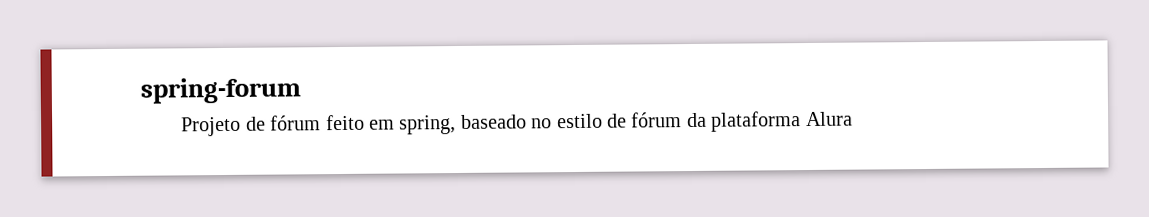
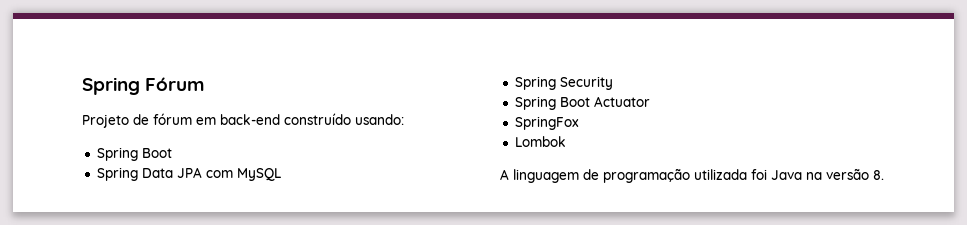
[140,77,301,104] spring-forum -> [82,77,206,95] Spring Fórum
[325,111,853,135] feito em spring, baseado no estilo de fórum da plataforma Alura -> [196,113,404,125] [96,147,172,161] [96,167,281,181] [514,76,613,90] [514,96,650,110] [514,116,579,130] [514,136,566,147] [500,168,884,183] em back-end construído usando: // Spring Boot // Spring Data JPA com MySQL // Spring Security // Spring Boot Actuator // SpringFox // Lombok // A linguagem de programação utilizada foi Java na versão 8.

